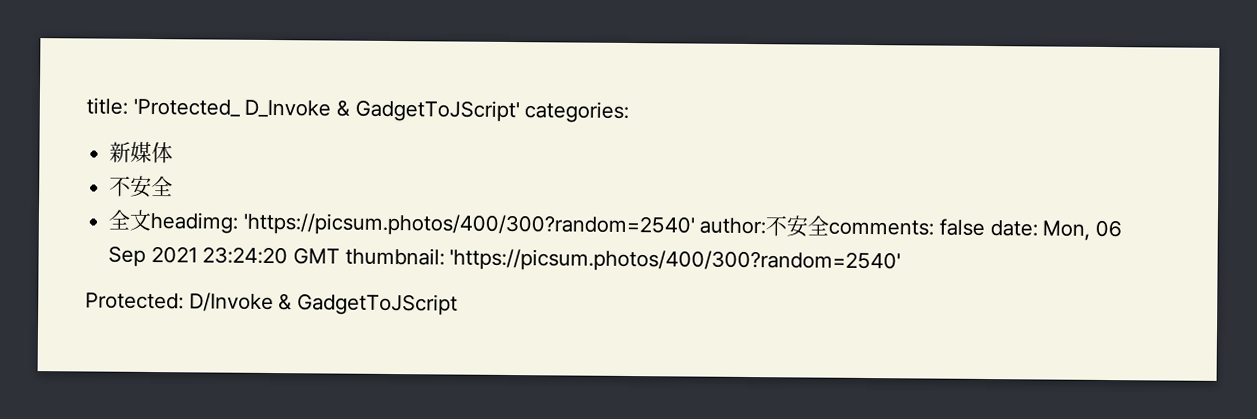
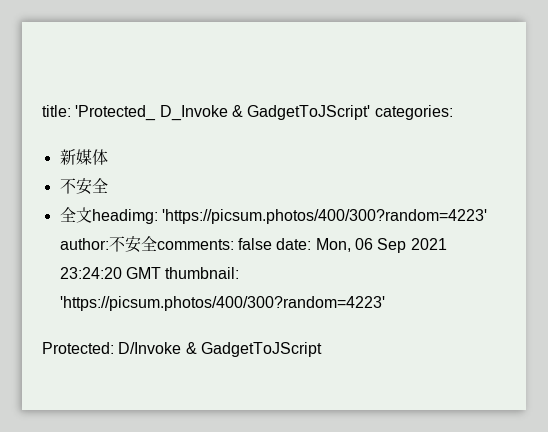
[242,212,695,238] 'https://picsum.photos/400/300?random=2540' -> [161,209,487,224] 'https://picsum.photos/400/300?random=4223'
[449,248,902,274] 'https://picsum.photos/400/300?random=2540' -> [59,296,385,311] 'https://picsum.photos/400/300?random=4223'

